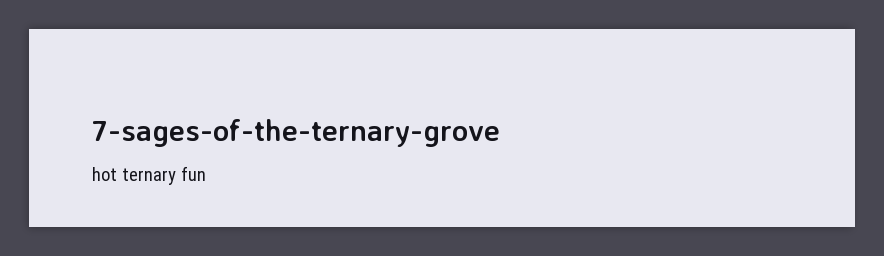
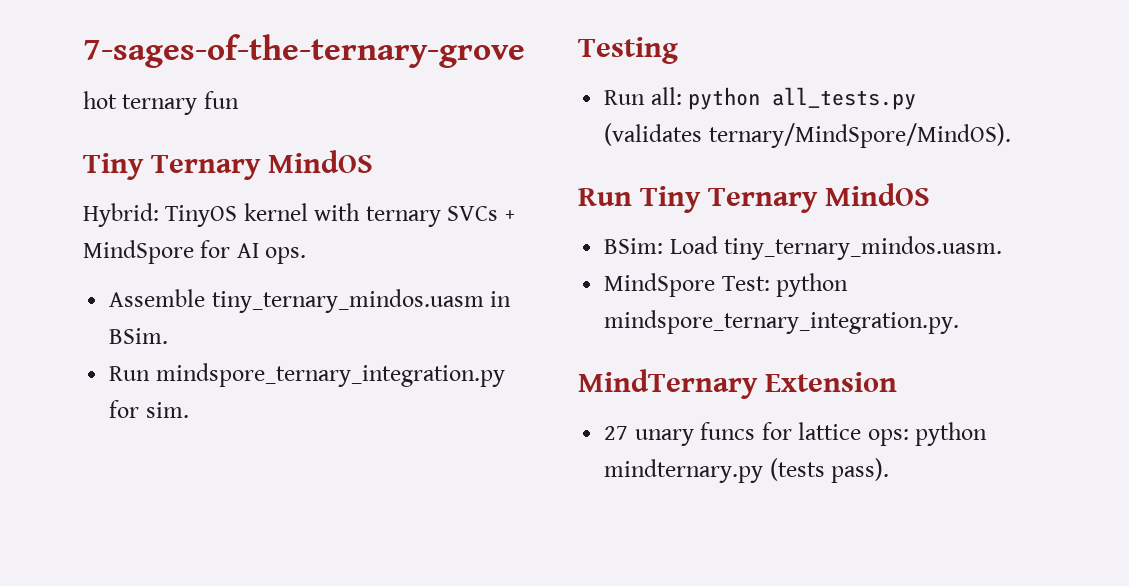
(206, 173) none -> [83,150,374,180] [83,203,515,227] [83,240,307,264] [109,289,512,313] [109,328,169,344] [109,363,505,387] [109,400,189,418] [578,37,678,64] [604,87,917,110] [604,123,1011,148] [578,183,931,213] [604,236,1003,260] [604,273,849,297] [604,310,960,334] [578,369,898,399] [604,422,988,446] [604,458,890,483] // Tiny Ternary MindOS // Hybrid: TinyOS kernel with ternary SVCs + MindSpore for AI ops. // Assemble tiny_ternary_mindos.uasm in BSim. // Run mindspore_ternary_integration.py for sim. // Testing // Run all: python all_tests.py (validates ternary/MindSpore/MindOS). // Run Tiny Ternary MindOS // BSim: Load tiny_ternary_mindos.uasm. // MindSpore Test: python mindspore_ternary_integration.py. // MindTernary Extension // 27 unary funcs for lattice ops: python mindternary.py (tests pass).

